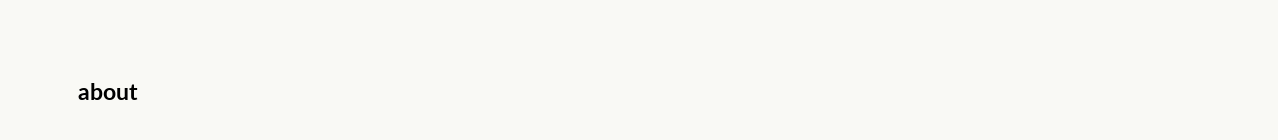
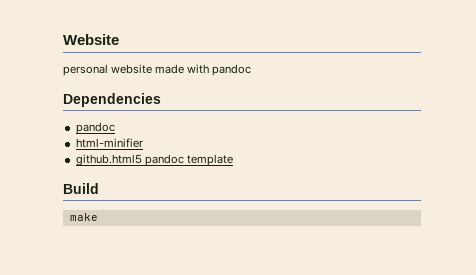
[78,83,138,100] about -> [63,34,119,45] [63,64,252,76] [63,93,161,107] [75,122,115,134] [75,138,143,148] [75,154,233,166] [63,183,99,194] [69,213,98,221] Website // personal website made with pandoc // Dependencies // pandoc // html-minifier // github.html5 pandoc template // Build // make

